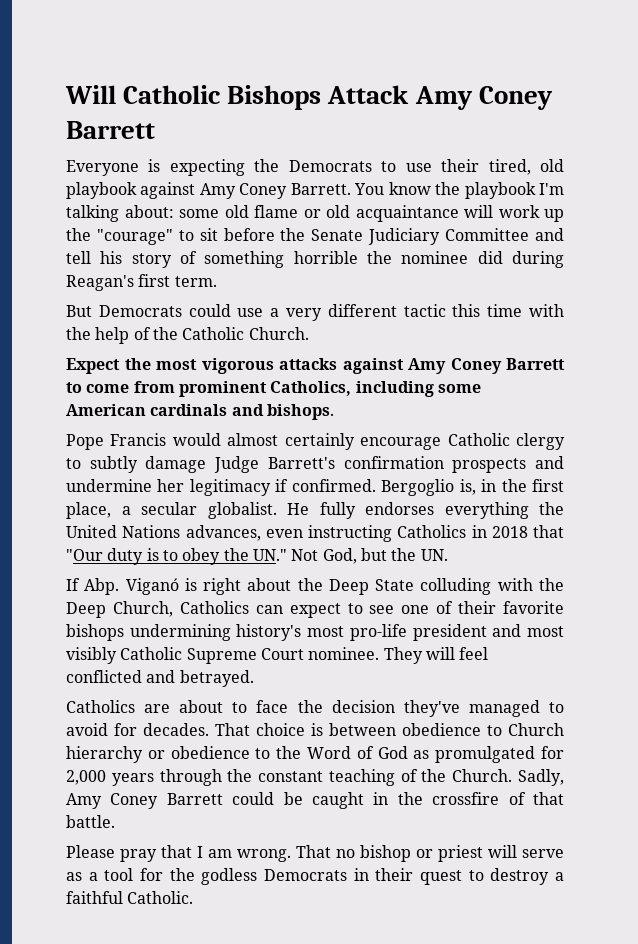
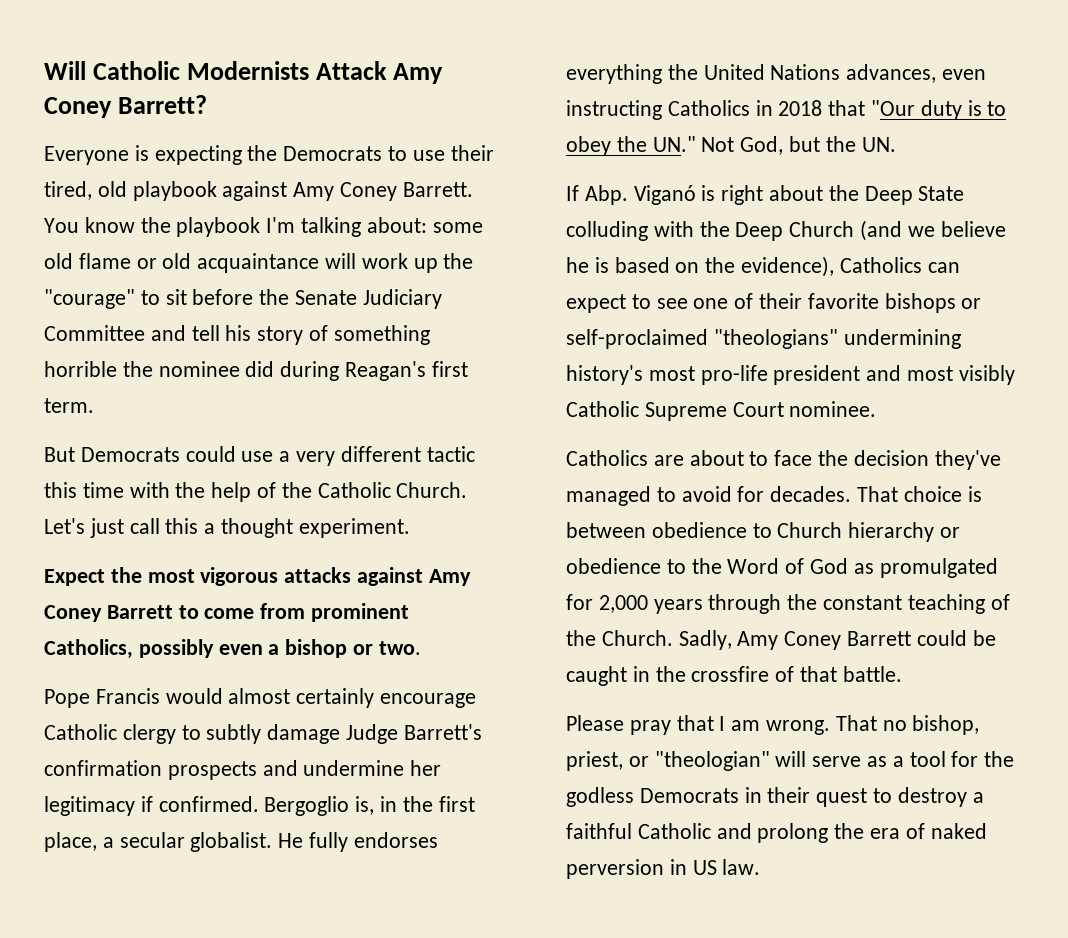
[227,85,322,110] Bishops -> [187,61,310,80] Modernists
[66,121,155,139] Barrett -> [118,95,208,114] Barrett?
(309, 333) none -> [44,518,410,538] Let's just call this a thought experiment.
[355,381,481,397] [66,404,334,420] including some American cardinals and bishops. -> [138,639,421,658] possibly even a bishop or two.
[112,601,173,617] Church, -> [789,220,1006,241] [566,256,835,277] Church (and we believe he is based on the evidence),
(124, 632) none -> [961,298,982,309] [566,329,838,349] or self-proclaimed "theologians"
[383,647,489,664] [66,670,254,687] They will feel conflicted and betrayed. -> (877, 409) none
[360,845,483,862] bishop or priest -> [912,715,980,735] [566,751,770,771] bishop, priest, or "theologian"
[127,891,194,904] Catholic. -> [637,823,987,843] [566,859,761,879] Catholic and prolong the era of naked perversion in US law.

